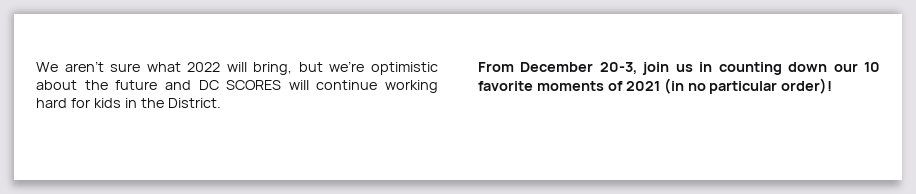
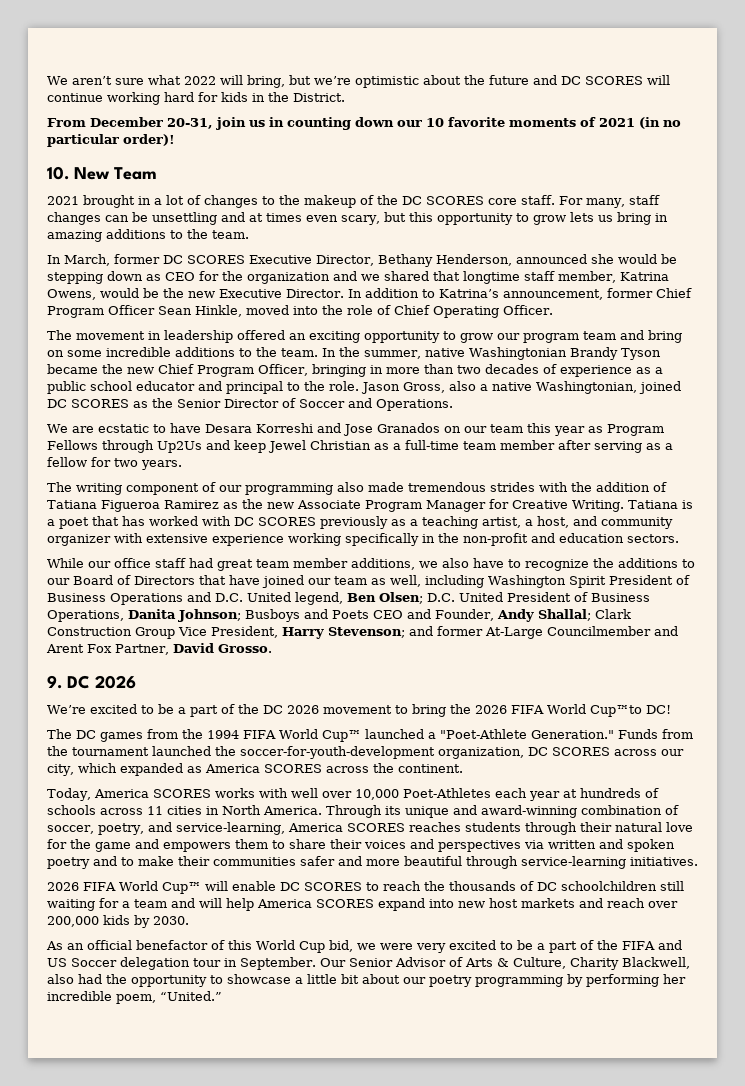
[599,62,637,74] 20-3, -> [167,118,213,129] 20-31,
(833, 86) none -> [47,166,157,180] [47,195,660,208] [47,212,668,225] [47,229,249,242] [47,254,677,267] [47,271,669,284] [47,288,692,300] [47,305,553,318] [47,330,682,343] [47,347,661,360] [47,364,663,377] [47,381,681,394] [47,398,453,411] [47,423,664,436] [47,440,673,453] [47,457,182,470] [47,482,667,495] [47,499,693,512] [47,516,673,529] [47,533,679,546] [47,558,695,571] [47,575,690,588] [47,592,650,605] [47,609,631,622] [47,626,678,639] [46,643,272,655] [47,675,136,689] [47,704,671,717] [47,729,693,742] [47,746,684,759] [47,763,463,776] [47,788,659,801] [47,805,679,818] [47,822,693,835] [47,839,675,852] [47,856,698,869] [47,881,684,894] [47,898,678,911] [47,915,189,928] [46,940,682,953] [47,957,690,970] [47,974,686,987] [47,991,222,1004] // 10. New Team // 2021 brought in a lot of changes to the makeup of the DC SCORES core staff. For many, staff changes can be unsettling and at times even scary, but this opportunity to grow lets us bring in amazing additions to the team. // In March, former DC SCORES Executive Director, Bethany Henderson, announced she would be stepping down as CEO for the organization and we shared that longtime staff member, Katrina Owens, would be the new Executive Director. In addition to Katrina’s announcement, former Chief Program Officer Sean Hinkle, moved into the role of Chief Operating Officer. // The movement in leadership offered an exciting opportunity to grow our program team and bring on some incredible additions to the team. In the summer, native Washingtonian Brandy Tyson became the new Chief Program Officer, bringing in more than two decades of experience as a public school educator and principal to the role. Jason Gross, also a native Washingtonian, joined DC SCORES as the Senior Director of Soccer and Operations. // We are ecstatic to have Desara Korreshi and Jose Granados on our team this year as Program Fellows through Up2Us and keep Jewel Christian as a full-time team member after serving as a fellow for two years. // The writing component of our programming also made tremendous strides with the addition of Tatiana Figueroa Ramirez as the new Associate Program Manager for Creative Writing. Tatiana is a poet that has worked with DC SCORES previously as a teaching artist, a host, and community organizer with extensive experience working specifically in the non-profit and education sectors. // While our office staff had great team member additions, we also have to recognize the additions to our Board of Directors that have joined our team as well, including Washington Spirit President of Business Operations and D.C. United legend, Ben Olsen; D.C. United President of Business Operations, Danita Johnson; Busboys and Poets CEO and Founder, Andy Shallal; Clark Construction Group Vice President, Harry Stevenson; and former At-Large Councilmember and Arent Fox Partner, David Grosso. // 9. DC 2026 // We’re excited to be a part of the DC 2026 movement to bring the 2026 FIFA World Cup™to DC! // The DC games from the 1994 FIFA World Cup™ launched a "Poet-Athlete Generation." Funds from the tournament launched the soccer-for-youth-development organization, DC SCORES across our city, which expanded as America SCORES across the continent. // Today, America SCORES works with well over 10,000 Poet-Athletes each year at hundreds of schools across 11 cities in North America. Through its unique and award-winning combination of soccer, poetry, and service-learning, America SCORES reaches students through their natural love for the game and empowers them to share their voices and perspectives via written and spoken poetry and to make their communities safer and more beautiful through service-learning initiatives. // 2026 FIFA World Cup™ will enable DC SCORES to reach the thousands of DC schoolchildren still waiting for a team and will help America SCORES expand into new host markets and reach over 200,000 kids by 2030. // As an official benefactor of this World Cup bid, we were very excited to be a part of the FIFA and US Soccer delegation tour in September. Our Senior Advisor of Arts & Culture, Charity Blackwell, also had the opportunity to showcase a little bit about our poetry programming by performing her incredible poem, “United.”

